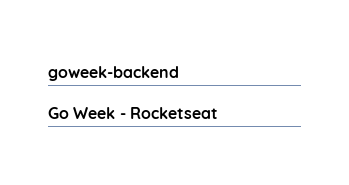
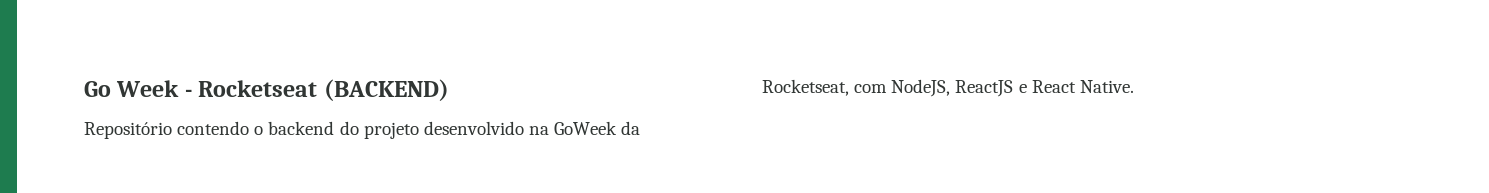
[48,66,179,81] goweek-backend // -> (84, 89) none
(218, 113) none -> [323,79,449,101] [84,121,641,139] [762,79,1134,97] (BACKEND) // Repositório contendo o backend do projeto desenvolvido na GoWeek da Rocketseat, com NodeJS, ReactJS e React Native.

